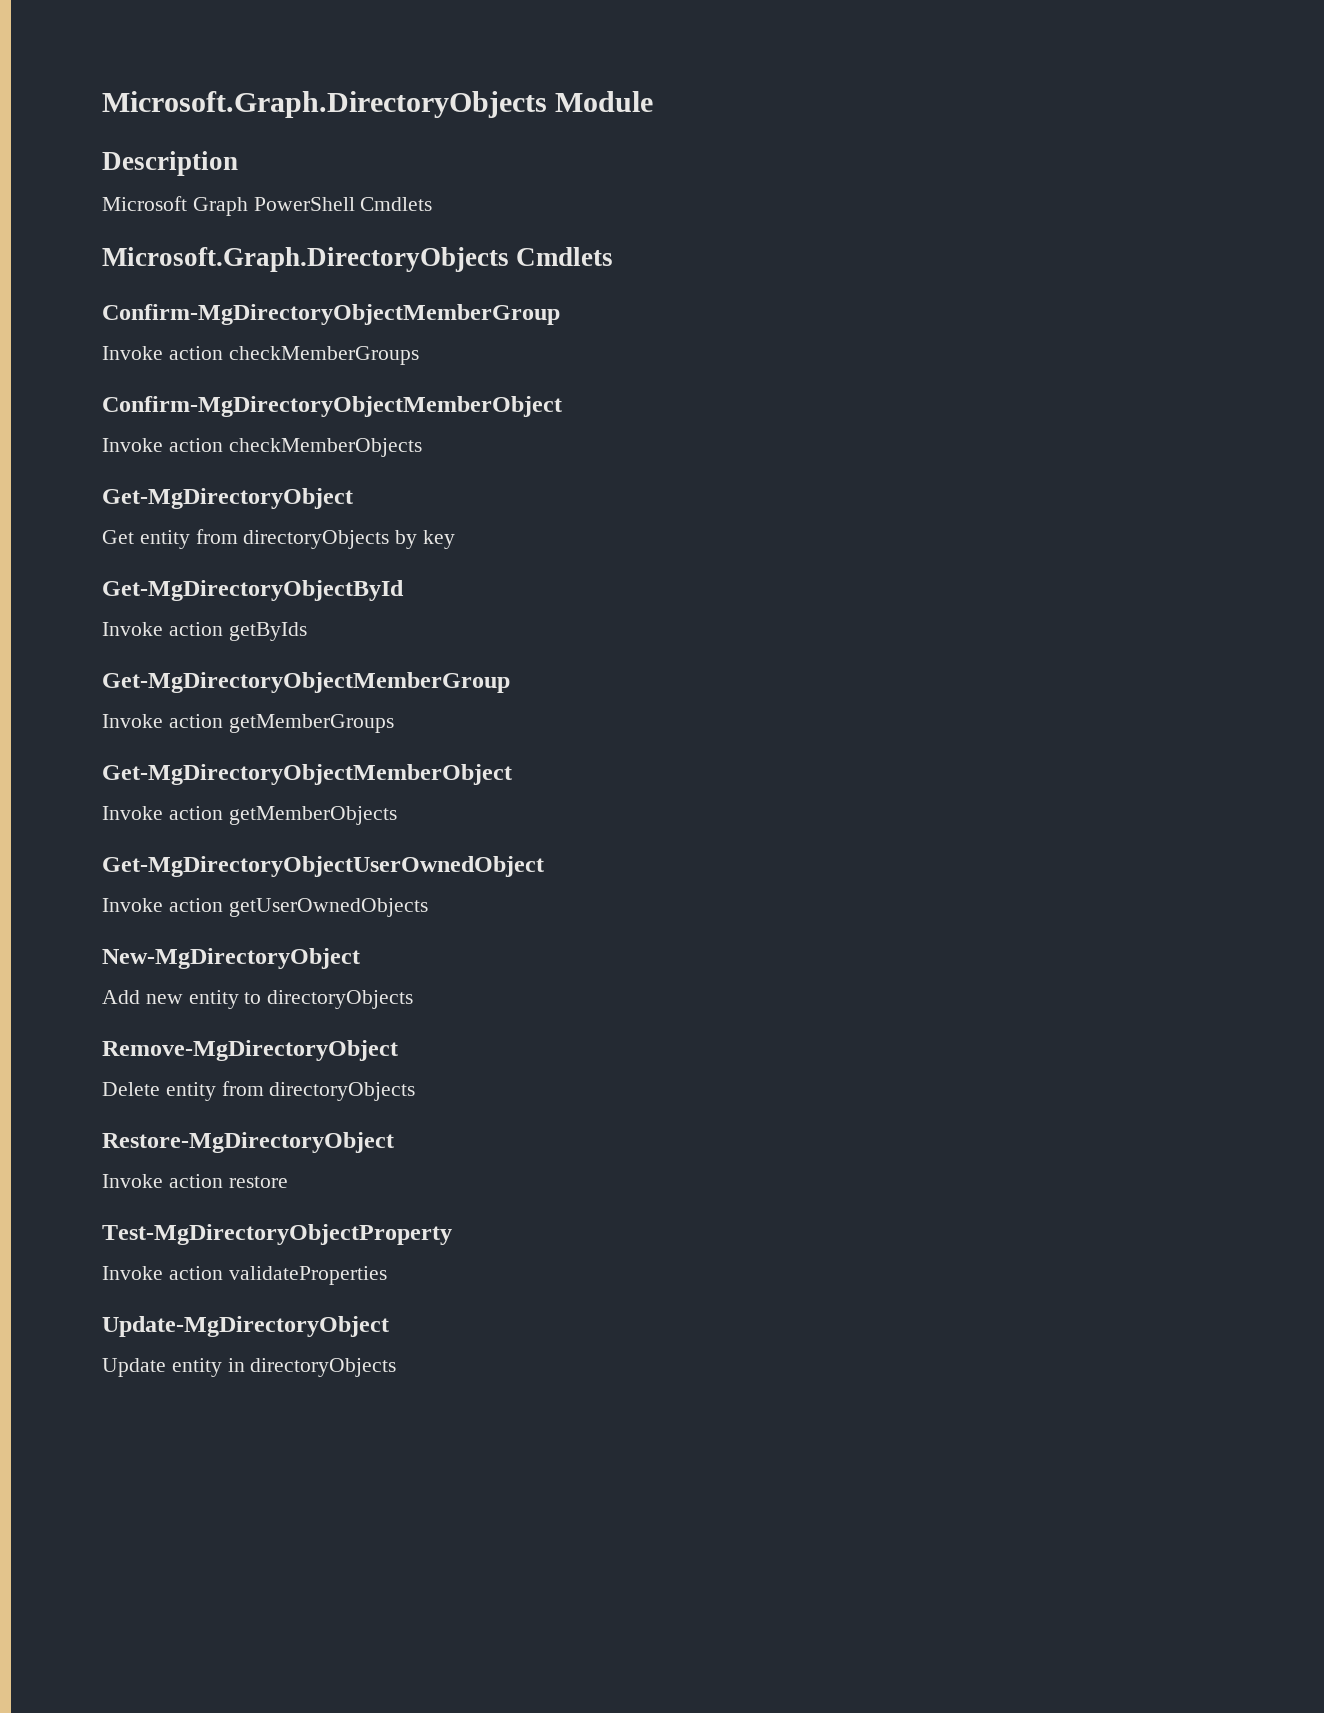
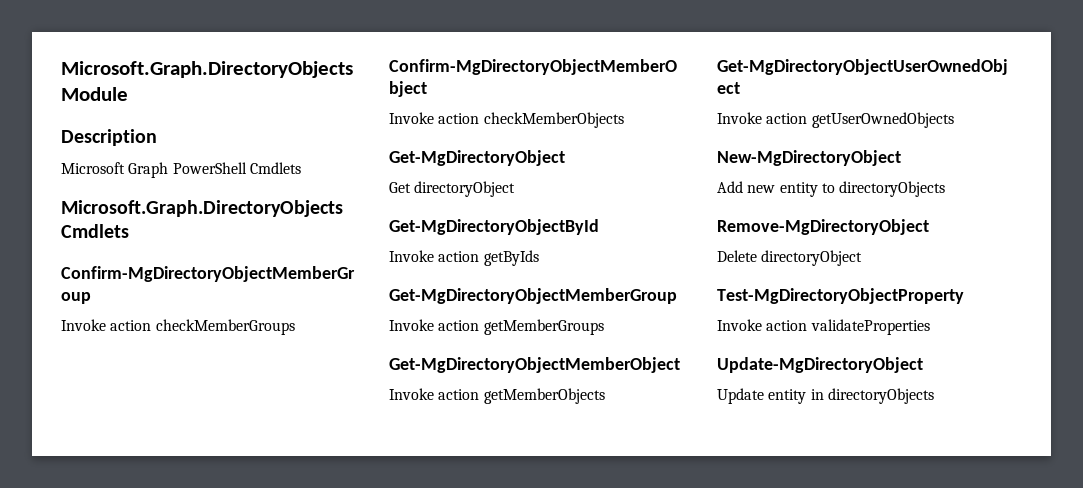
[139,529,456,549] entity from directoryObjects by key -> [414,181,516,197] directoryObject
[165,1081,416,1101] [102,1132,394,1153] [102,1174,288,1188] entity from directoryObjects // Restore-MgDirectoryObject // Invoke action restore -> [761,250,863,266] directoryObject

